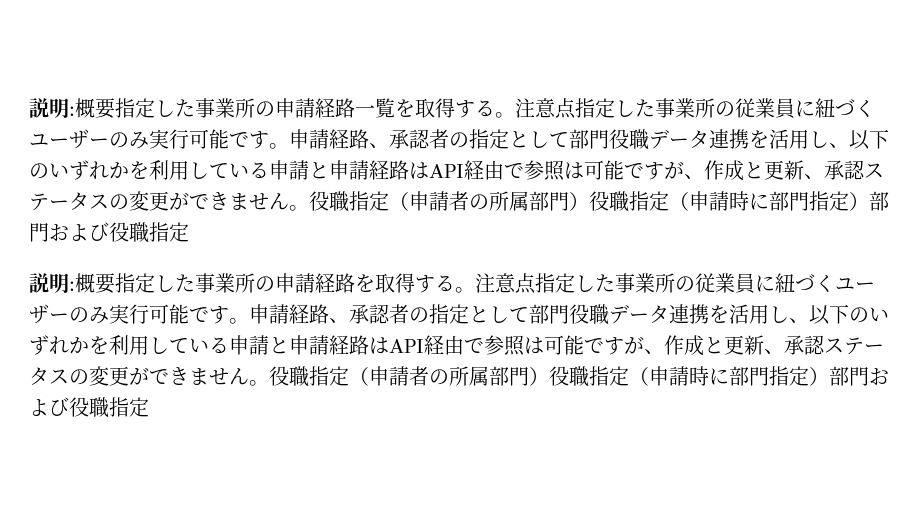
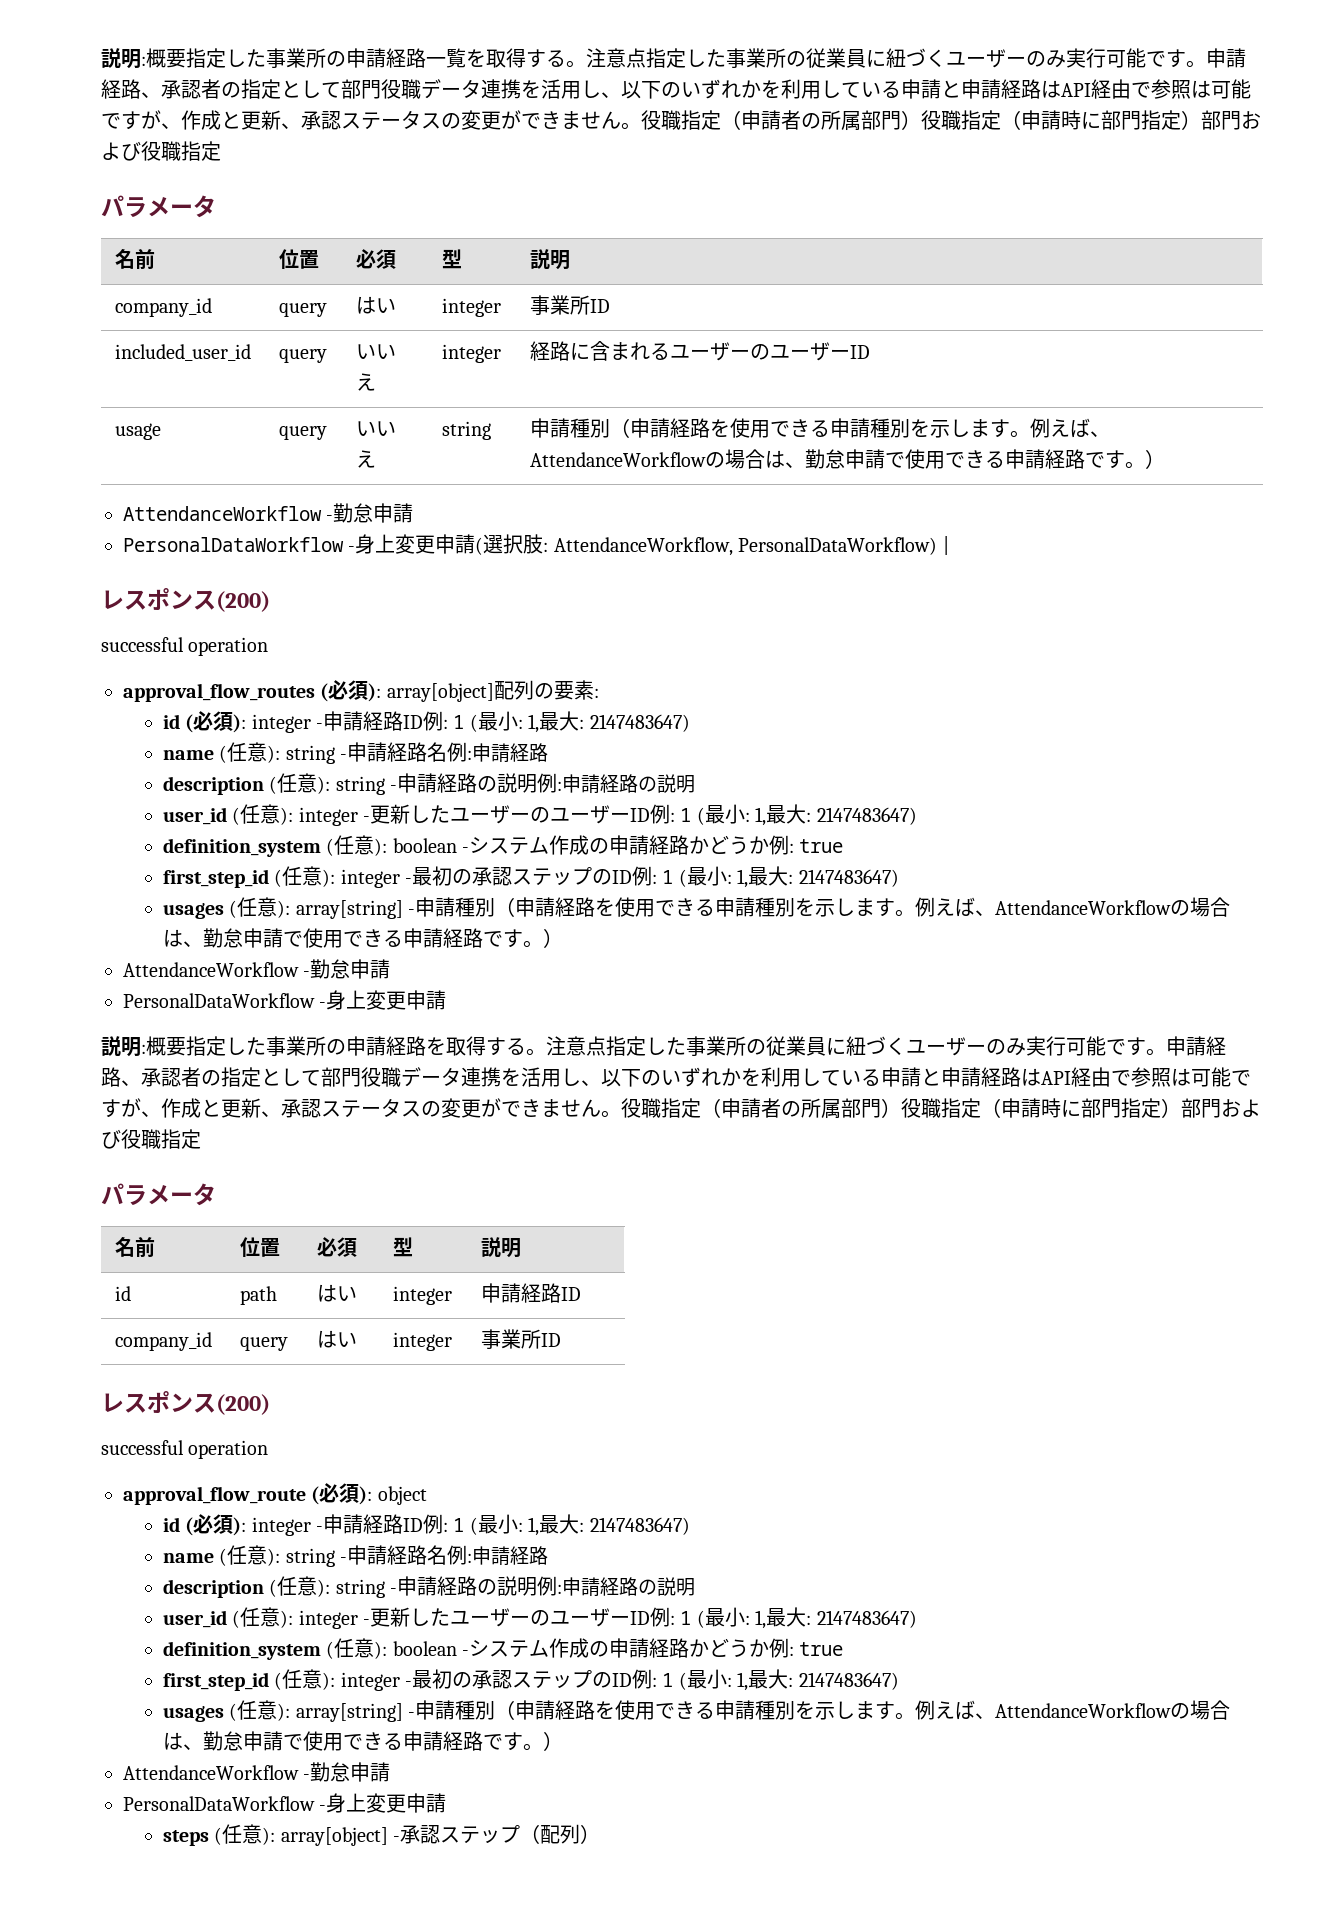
(189, 232) none -> [101,195,216,218] [114,249,155,270] [278,249,319,269] [355,249,396,269] [441,249,462,269] [529,249,570,270] [114,298,212,317] [278,303,327,317] [355,296,396,314] [441,298,501,317] [529,295,610,315] [114,344,251,361] [278,349,327,363] [355,344,396,359] [355,373,376,391] [441,344,501,363] [529,341,870,361] [114,423,161,440] [278,426,327,440] [355,421,396,436] [355,450,376,468] [441,421,491,440] [529,418,1110,438] [529,449,1165,469] [123,503,414,523] [123,534,949,556] [101,588,270,612] [101,637,269,656] [123,680,599,702] [162,711,690,733] [162,742,548,764] [162,773,695,795] [162,804,917,826] [162,835,844,857] [162,866,899,888] [162,897,1230,919] [162,928,563,948] [123,959,391,979] [123,990,447,1010] // パラメータ // 名前 | 位置 | 必須 | 型 | 説明 // company_id | query | はい | integer | 事業所ID // included_user_id | query | いいえ | integer | 経路に含まれるユーザーのユーザーID // usage | query | いいえ | string | 申請種別（申請経路を使用できる申請種別を示します。例えば、AttendanceWorkflowの場合は、勤怠申請で使用できる申請経路です。） // AttendanceWorkflow -勤怠申請 // PersonalDataWorkflow -身上変更申請(選択肢: AttendanceWorkflow, PersonalDataWorkflow) | // レスポンス(200) // successful operation // approval_flow_routes (必須): array[object]配列の要素: // id (必須): integer -申請経路ID例: 1 (最小: 1,最大: 2147483647) // name (任意): string -申請経路名例:申請経路 // description (任意): string -申請経路の説明例:申請経路の説明 // user_id (任意): integer -更新したユーザーのユーザーID例: 1 (最小: 1,最大: 2147483647) // definition_system (任意): boolean -システム作成の申請経路かどうか例: true // first_step_id (任意): integer -最初の承認ステップのID例: 1 (最小: 1,最大: 2147483647) // usages (任意): array[string] -申請種別（申請経路を使用できる申請種別を示します。例えば、AttendanceWorkflowの場合は、勤怠申請で使用できる申請経路です。） // AttendanceWorkflow -勤怠申請 // PersonalDataWorkflow -身上変更申請
(149, 407) none -> [101,1183,216,1206] [114,1237,155,1258] [239,1237,280,1257] [316,1237,357,1257] [392,1237,413,1257] [480,1237,521,1258] [114,1286,131,1301] [239,1286,277,1305] [316,1284,357,1302] [392,1286,452,1305] [480,1283,581,1303] [114,1332,212,1351] [239,1337,288,1351] [316,1330,357,1348] [392,1332,452,1351] [480,1329,561,1349] [101,1391,270,1415] [101,1440,269,1459] [123,1483,427,1505] [162,1514,690,1536] [162,1545,548,1567] [162,1576,695,1598] [162,1607,917,1629] [162,1638,844,1660] [162,1669,899,1691] [162,1700,1230,1722] [162,1731,563,1751] [123,1762,391,1782] [123,1793,447,1813] [162,1824,600,1846] // パラメータ // 名前 | 位置 | 必須 | 型 | 説明 // id | path | はい | integer | 申請経路ID // company_id | query | はい | integer | 事業所ID // レスポンス(200) // successful operation // approval_flow_route (必須): object // id (必須): integer -申請経路ID例: 1 (最小: 1,最大: 2147483647) // name (任意): string -申請経路名例:申請経路 // description (任意): string -申請経路の説明例:申請経路の説明 // user_id (任意): integer -更新したユーザーのユーザーID例: 1 (最小: 1,最大: 2147483647) // definition_system (任意): boolean -システム作成の申請経路かどうか例: true // first_step_id (任意): integer -最初の承認ステップのID例: 1 (最小: 1,最大: 2147483647) // usages (任意): array[string] -申請種別（申請経路を使用できる申請種別を示します。例えば、AttendanceWorkflowの場合は、勤怠申請で使用できる申請経路です。） // AttendanceWorkflow -勤怠申請 // PersonalDataWorkflow -身上変更申請 // steps (任意): array[object] -承認ステップ（配列）

